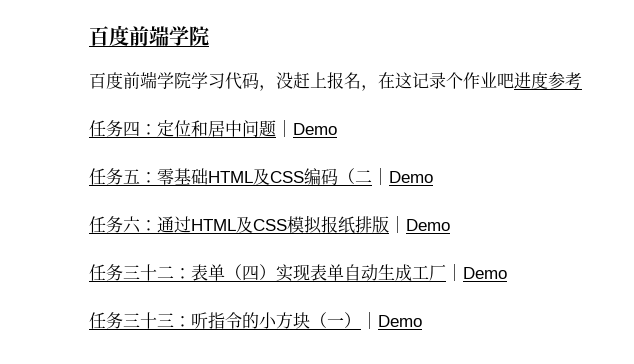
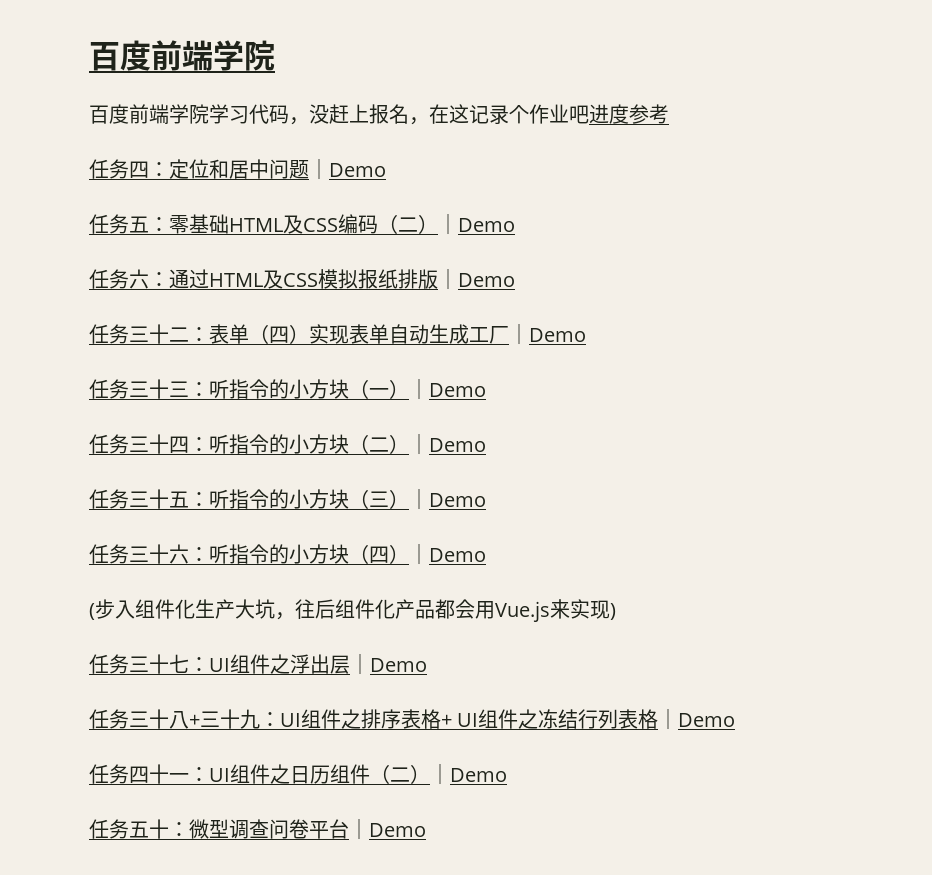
(372, 176) none -> [418,214,438,234] ）
(422, 321) none -> [89,434,486,455] [89,489,486,510] [89,544,486,565] [89,599,616,622] [89,654,427,675] [89,709,736,730] [89,764,507,785] [89,819,426,840] // 任务三十四：听指令的小方块（二）｜Demo // 任务三十五：听指令的小方块（三）｜Demo // 任务三十六：听指令的小方块（四）｜Demo // (步入组件化生产大坑，往后组件化产品都会用Vue.js来实现) // 任务三十七：UI组件之浮出层｜Demo // 任务三十八+三十九：UI组件之排序表格+ UI组件之冻结行列表格｜Demo // 任务四十一：UI组件之日历组件（二）｜Demo // 任务五十：微型调查问卷平台｜Demo

